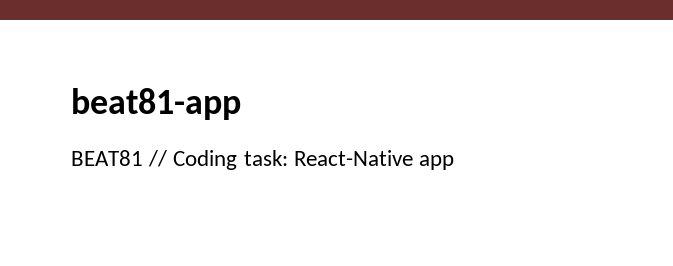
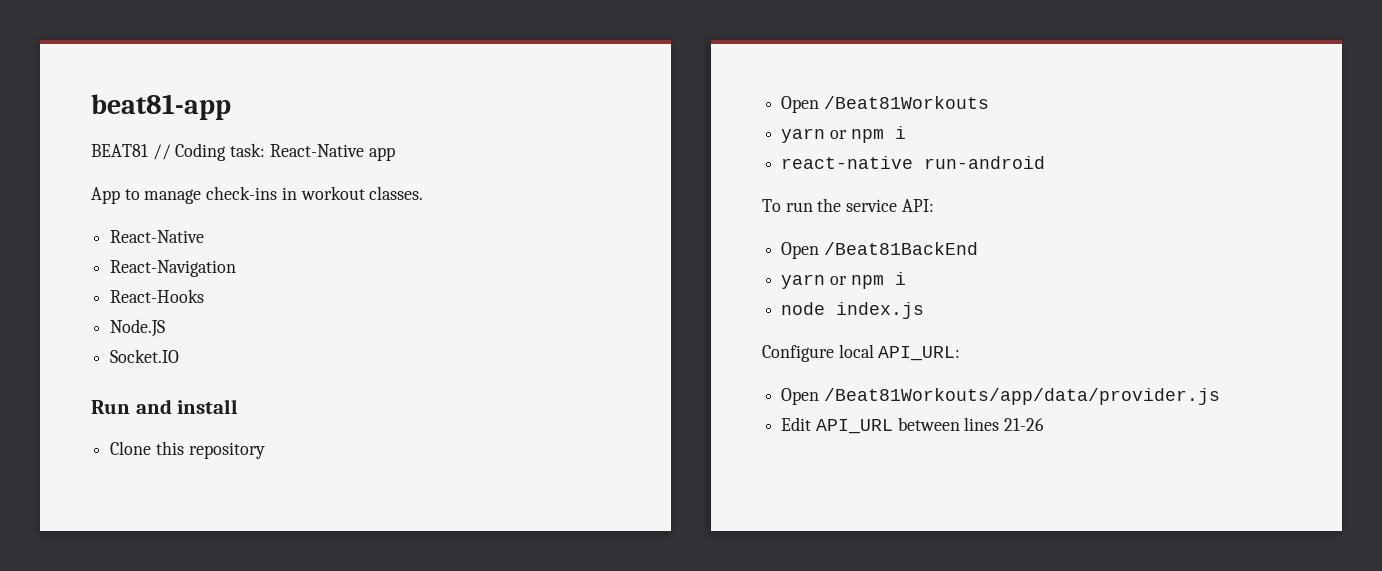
(455, 162) none -> [91,186,424,204] [110,230,205,243] [110,260,237,277] [110,289,205,303] [110,319,166,337] [110,349,180,363] [91,399,239,414] [110,441,265,459] [781,96,989,113] [781,126,906,143] [781,156,1046,169] [762,198,934,212] [781,242,978,259] [781,272,906,289] [781,302,925,319] [762,344,961,362] [781,388,1220,405] [781,417,1045,434] // App to manage check-ins in workout classes. // React-Native // React-Navigation // React-Hooks // Node.JS // Socket.IO // Run and install // Clone this repository // Open /Beat81Workouts // yarn or npm i // react-native run-android // To run the service API: // Open /Beat81BackEnd // yarn or npm i // node index.js // Configure local API_URL: // Open /Beat81Workouts/app/data/provider.js // Edit API_URL between lines 21-26

